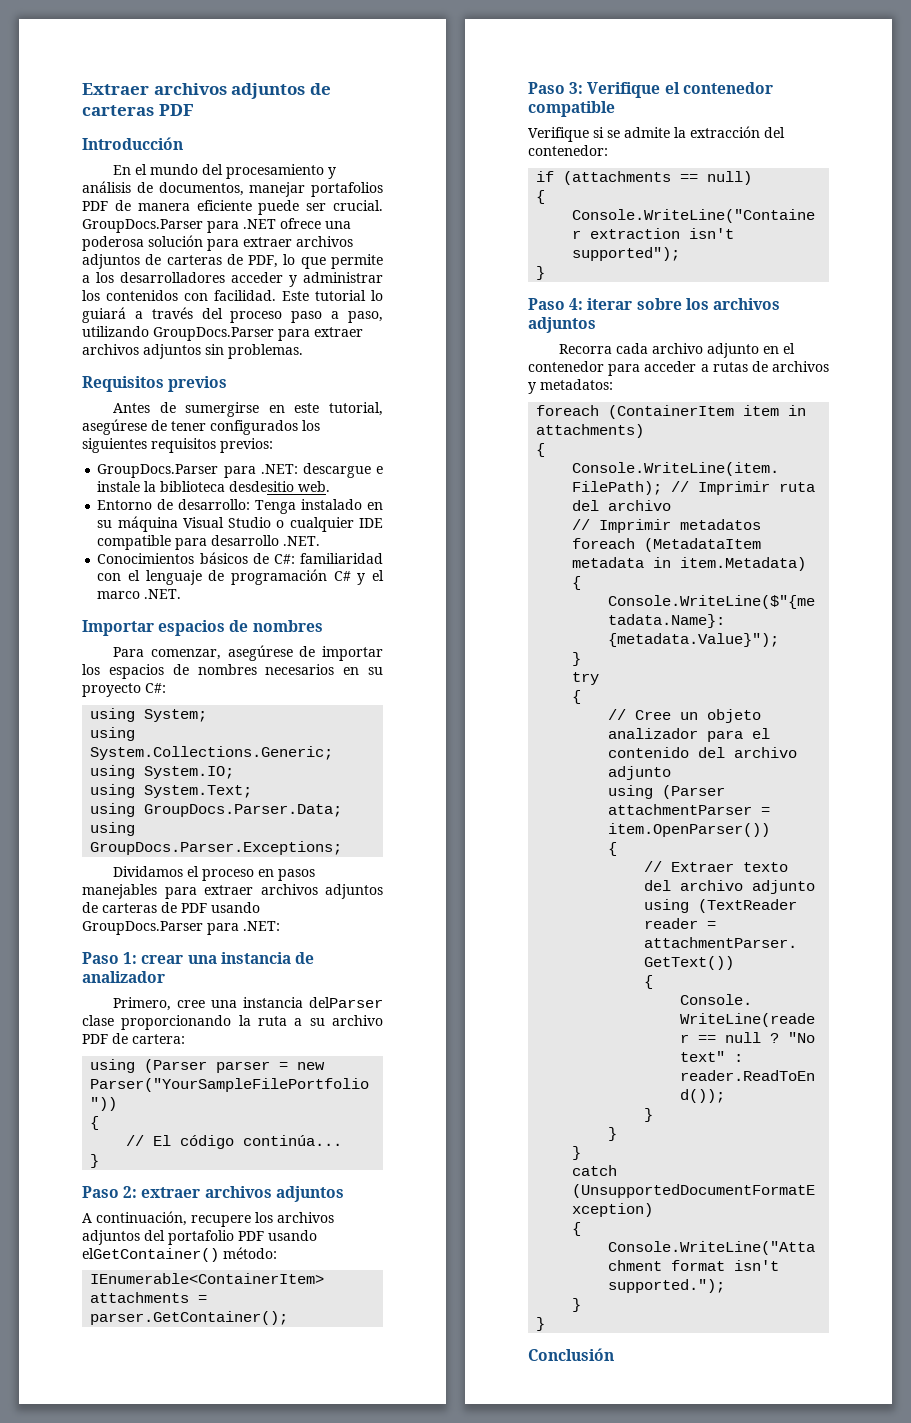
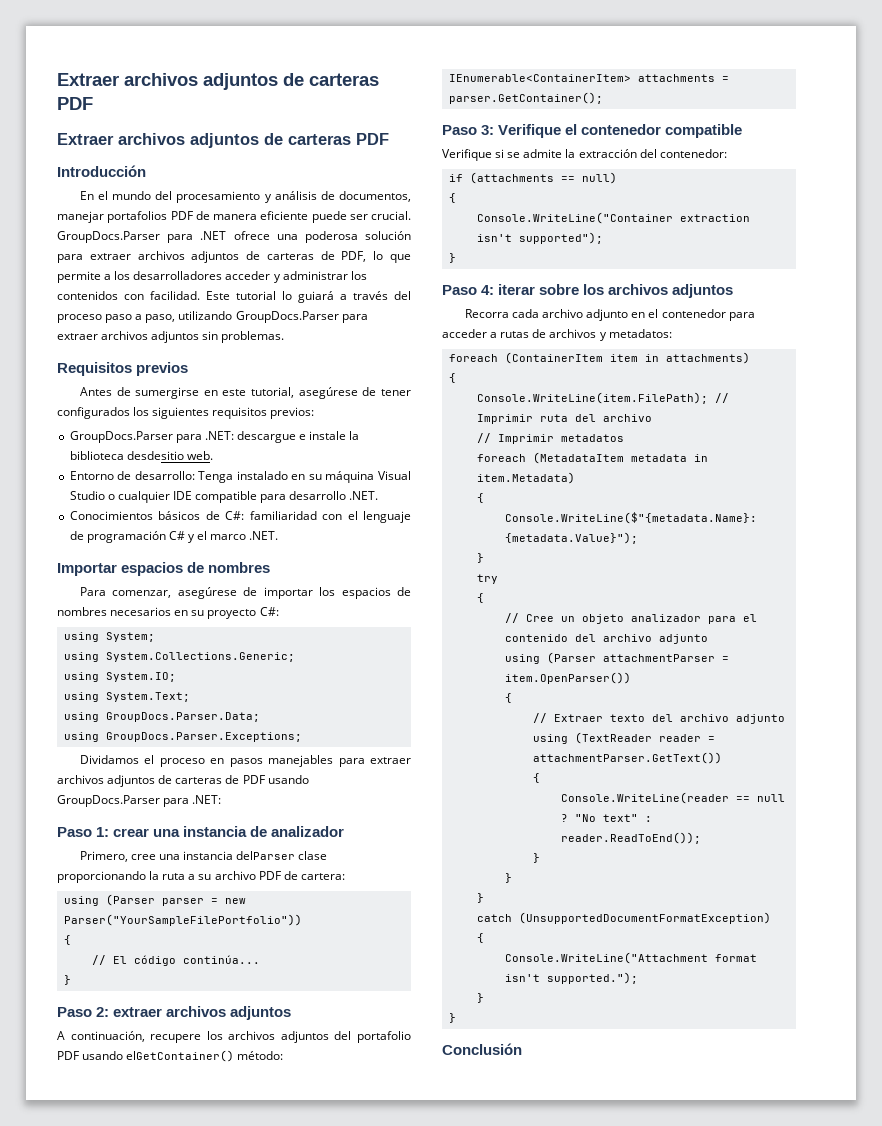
[82,83,331,99] [82,104,194,116] Extraer archivos adjuntos de carteras PDF -> [57,73,379,90] [57,97,93,110] [57,133,389,148] Extraer archivos adjuntos de carteras PDF // Extraer archivos adjuntos de carteras PDF

